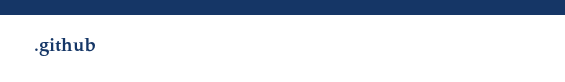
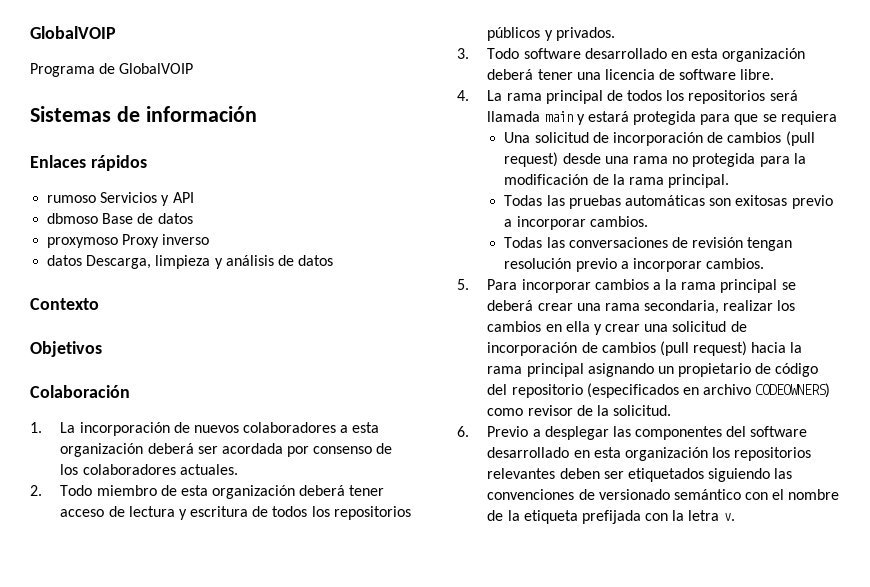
[34,38,96,56] .github -> [30,26,116,39] [30,63,194,77] [30,106,257,122] [30,155,147,171] [47,192,194,206] [47,213,193,224] [47,234,210,248] [47,255,334,269] [30,298,99,310] [30,341,102,357] [30,385,130,398] [30,422,380,436] [60,443,393,457] [60,464,238,475] [30,485,385,499] [60,506,411,520] [487,27,615,41] [457,48,806,62] [487,69,775,80] [457,90,798,104] [487,111,837,125] [504,131,815,146] [504,152,806,167] [504,174,730,188] [504,195,833,209] [504,216,648,230] [504,237,793,251] [504,258,765,272] [457,279,796,293] [487,300,796,314] [487,321,747,335] [487,341,803,356] [487,363,819,377] [487,383,831,398] [487,405,672,416] [457,426,808,440] [487,447,812,461] [487,468,793,482] [487,489,840,500] [487,510,735,524] GlobalVOIP // Programa de GlobalVOIP // Sistemas de información // Enlaces rápidos // rumoso Servicios y API // dbmoso Base de datos // proxymoso Proxy inverso // datos Descarga, limpieza y análisis de datos // Contexto // Objetivos // Colaboración // 1. La incorporación de nuevos colaboradores a esta organización deberá ser acordada por consenso de los colaboradores actuales. // 2. Todo miembro de esta organización deberá tener acceso de lectura y escritura de todos los repositorios públicos y privados. // 3. Todo software desarrollado en esta organización deberá tener una licencia de software libre. // 4. La rama principal de todos los repositorios será llamada main y estará protegida para que se requiera // Una solicitud de incorporación de cambios (pull request) desde una rama no protegida para la modificación de la rama principal. // Todas las pruebas automáticas son exitosas previo a incorporar cambios. // Todas las conversaciones de revisión tengan resolución previo a incorporar cambios. // 5. Para incorporar cambios a la rama principal se deberá crear una rama secondaria, realizar los cambios en ella y crear una solicitud de incorporación de cambios (pull request) hacia la rama principal asignando un propietario de código del repositorio (especificados en archivo CODEOWNERS) como revisor de la solicitud. // 6. Previo a desplegar las componentes del software desarrollado en esta organización los repositorios relevantes deben ser etiquetados siguiendo las convenciones de versionado semántico con el nombre de la etiqueta prefijada con la letra v.

